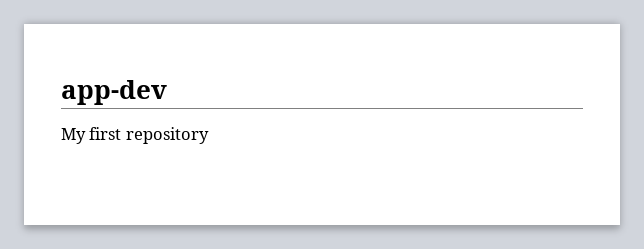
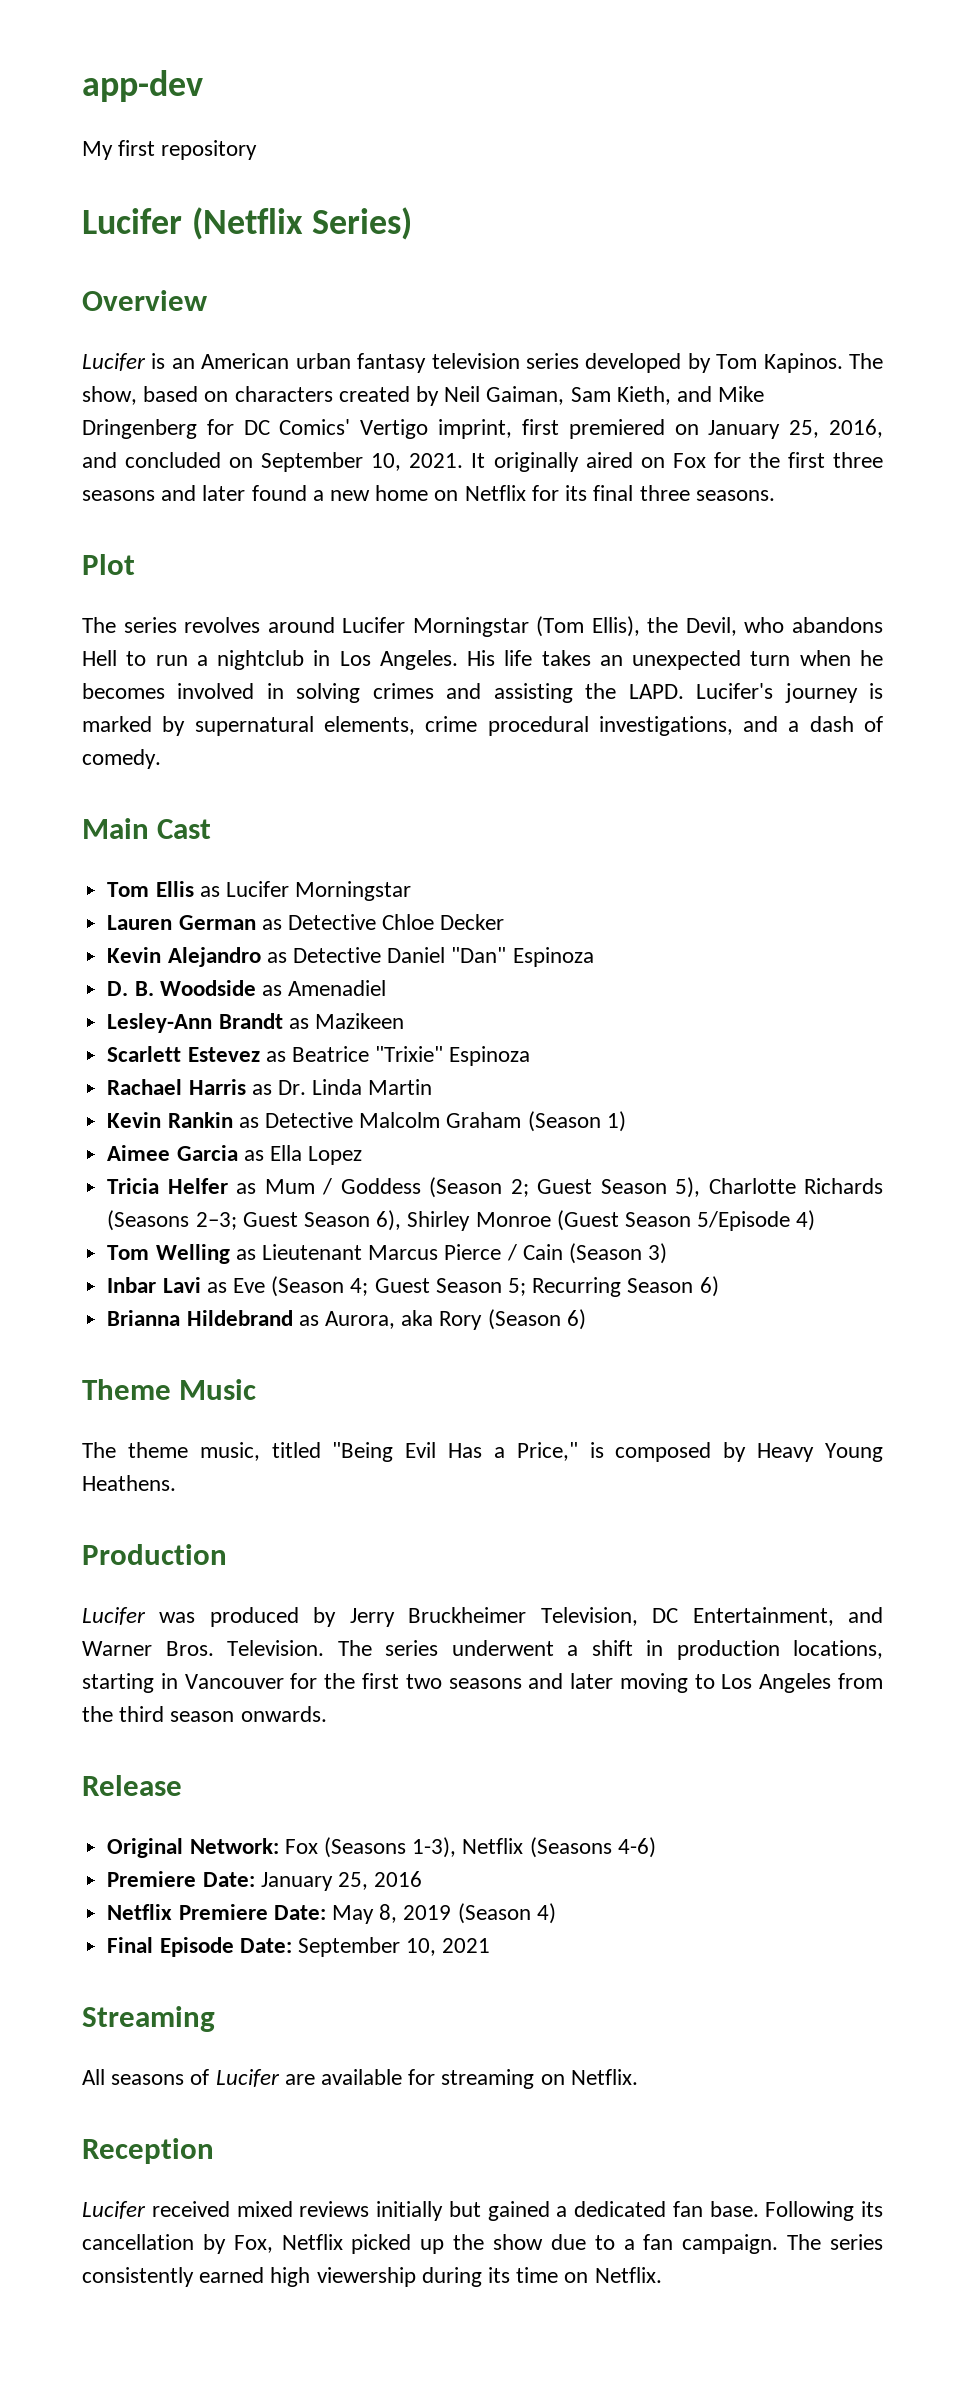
(209, 135) none -> [82,207,413,240] [82,290,207,311] [82,353,883,373] [82,386,765,406] [82,419,883,439] [82,452,883,472] [82,485,775,501] [82,554,135,575] [82,616,883,637] [82,650,883,670] [82,683,883,703] [82,716,883,736] [82,749,161,769] [82,818,212,839] [107,881,412,901] [107,914,505,930] [107,947,594,967] [107,980,387,996] [107,1013,404,1033] [107,1046,531,1066] [107,1079,433,1095] [107,1111,626,1132] [107,1145,363,1165] [107,1177,884,1198] [107,1210,816,1231] [107,1243,668,1264] [107,1276,719,1297] [107,1309,586,1330] [82,1379,257,1400] [82,1442,883,1462] [82,1475,176,1491] [82,1544,227,1565] [82,1607,884,1627] [82,1640,883,1660] [82,1673,884,1693] [82,1706,327,1722] [82,1775,182,1796] [107,1837,656,1858] [107,1871,423,1891] [107,1903,556,1924] [107,1937,491,1957] [82,2006,215,2032] [82,2069,638,2089] [82,2138,214,2164] [82,2201,883,2221] [82,2234,883,2254] [82,2267,662,2287] // Lucifer (Netflix Series) // Overview // Lucifer is an American urban fantasy television series developed by Tom Kapinos. The show, based on characters created by Neil Gaiman, Sam Kieth, and Mike Dringenberg for DC Comics' Vertigo imprint, first premiered on January 25, 2016, and concluded on September 10, 2021. It originally aired on Fox for the first three seasons and later found a new home on Netflix for its final three seasons. // Plot // The series revolves around Lucifer Morningstar (Tom Ellis), the Devil, who abandons Hell to run a nightclub in Los Angeles. His life takes an unexpected turn when he becomes involved in solving crimes and assisting the LAPD. Lucifer's journey is marked by supernatural elements, crime procedural investigations, and a dash of comedy. // Main Cast // Tom Ellis as Lucifer Morningstar // Lauren German as Detective Chloe Decker // Kevin Alejandro as Detective Daniel "Dan" Espinoza // D. B. Woodside as Amenadiel // Lesley-Ann Brandt as Mazikeen // Scarlett Estevez as Beatrice "Trixie" Espinoza // Rachael Harris as Dr. Linda Martin // Kevin Rankin as Detective Malcolm Graham (Season 1) // Aimee Garcia as Ella Lopez // Tricia Helfer as Mum / Goddess (Season 2; Guest Season 5), Charlotte Richards (Seasons 2–3; Guest Season 6), Shirley Monroe (Guest Season 5/Episode 4) // Tom Welling as Lieutenant Marcus Pierce / Cain (Season 3) // Inbar Lavi as Eve (Season 4; Guest Season 5; Recurring Season 6) // Brianna Hildebrand as Aurora, aka Rory (Season 6) // Theme Music // The theme music, titled "Being Evil Has a Price," is composed by Heavy Young Heathens. // Production // Lucifer was produced by Jerry Bruckheimer Television, DC Entertainment, and Warner Bros. Television. The series underwent a shift in production locations, starting in Vancouver for the first two seasons and later moving to Los Angeles from the third season onwards. // Release // Original Network: Fox (Seasons 1-3), Netflix (Seasons 4-6) // Premiere Date: January 25, 2016 // Netflix Premiere Date: May 8, 2019 (Season 4) // Final Episode Date: September 10, 2021 // Streaming // All seasons of Lucifer are available for streaming on Netflix. // Reception // Lucifer received mixed reviews initially but gained a dedicated fan base. Following its cancellation by Fox, Netflix picked up the show due to a fan campaign. The series consistently earned high viewership during its time on Netflix.

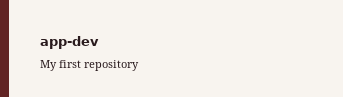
[82,207,413,240] [82,290,207,311] [82,353,883,373] [82,386,765,406] [82,419,883,439] [82,452,883,472] [82,485,775,501] [82,554,135,575] [82,616,883,637] [82,650,883,670] [82,683,883,703] [82,716,883,736] [82,749,161,769] [82,818,212,839] [107,881,412,901] [107,914,505,930] [107,947,594,967] [107,980,387,996] [107,1013,404,1033] [107,1046,531,1066] [107,1079,433,1095] [107,1111,626,1132] [107,1145,363,1165] [107,1177,884,1198] [107,1210,816,1231] [107,1243,668,1264] [107,1276,719,1297] [107,1309,586,1330] [82,1379,257,1400] [82,1442,883,1462] [82,1475,176,1491] [82,1544,227,1565] [82,1607,884,1627] [82,1640,883,1660] [82,1673,884,1693] [82,1706,327,1722] [82,1775,182,1796] [107,1837,656,1858] [107,1871,423,1891] [107,1903,556,1924] [107,1937,491,1957] [82,2006,215,2032] [82,2069,638,2089] [82,2138,214,2164] [82,2201,883,2221] [82,2234,883,2254] [82,2267,662,2287] // Lucifer (Netflix Series) // Overview // Lucifer is an American urban fantasy television series developed by Tom Kapinos. The show, based on characters created by Neil Gaiman, Sam Kieth, and Mike Dringenberg for DC Comics' Vertigo imprint, first premiered on January 25, 2016, and concluded on September 10, 2021. It originally aired on Fox for the first three seasons and later found a new home on Netflix for its final three seasons. // Plot // The series revolves around Lucifer Morningstar (Tom Ellis), the Devil, who abandons Hell to run a nightclub in Los Angeles. His life takes an unexpected turn when he becomes involved in solving crimes and assisting the LAPD. Lucifer's journey is marked by supernatural elements, crime procedural investigations, and a dash of comedy. // Main Cast // Tom Ellis as Lucifer Morningstar // Lauren German as Detective Chloe Decker // Kevin Alejandro as Detective Daniel "Dan" Espinoza // D. B. Woodside as Amenadiel // Lesley-Ann Brandt as Mazikeen // Scarlett Estevez as Beatrice "Trixie" Espinoza // Rachael Harris as Dr. Linda Martin // Kevin Rankin as Detective Malcolm Graham (Season 1) // Aimee Garcia as Ella Lopez // Tricia Helfer as Mum / Goddess (Season 2; Guest Season 5), Charlotte Richards (Seasons 2–3; Guest Season 6), Shirley Monroe (Guest Season 5/Episode 4) // Tom Welling as Lieutenant Marcus Pierce / Cain (Season 3) // Inbar Lavi as Eve (Season 4; Guest Season 5; Recurring Season 6) // Brianna Hildebrand as Aurora, aka Rory (Season 6) // Theme Music // The theme music, titled "Being Evil Has a Price," is composed by Heavy Young Heathens. // Production // Lucifer was produced by Jerry Bruckheimer Television, DC Entertainment, and Warner Bros. Television. The series underwent a shift in production locations, starting in Vancouver for the first two seasons and later moving to Los Angeles from the third season onwards. // Release // Original Network: Fox (Seasons 1-3), Netflix (Seasons 4-6) // Premiere Date: January 25, 2016 // Netflix Premiere Date: May 8, 2019 (Season 4) // Final Episode Date: September 10, 2021 // Streaming // All seasons of Lucifer are available for streaming on Netflix. // Reception // Lucifer received mixed reviews initially but gained a dedicated fan base. Following its cancellation by Fox, Netflix picked up the show due to a fan campaign. The series consistently earned high viewership during its time on Netflix. -> (139, 65) none

